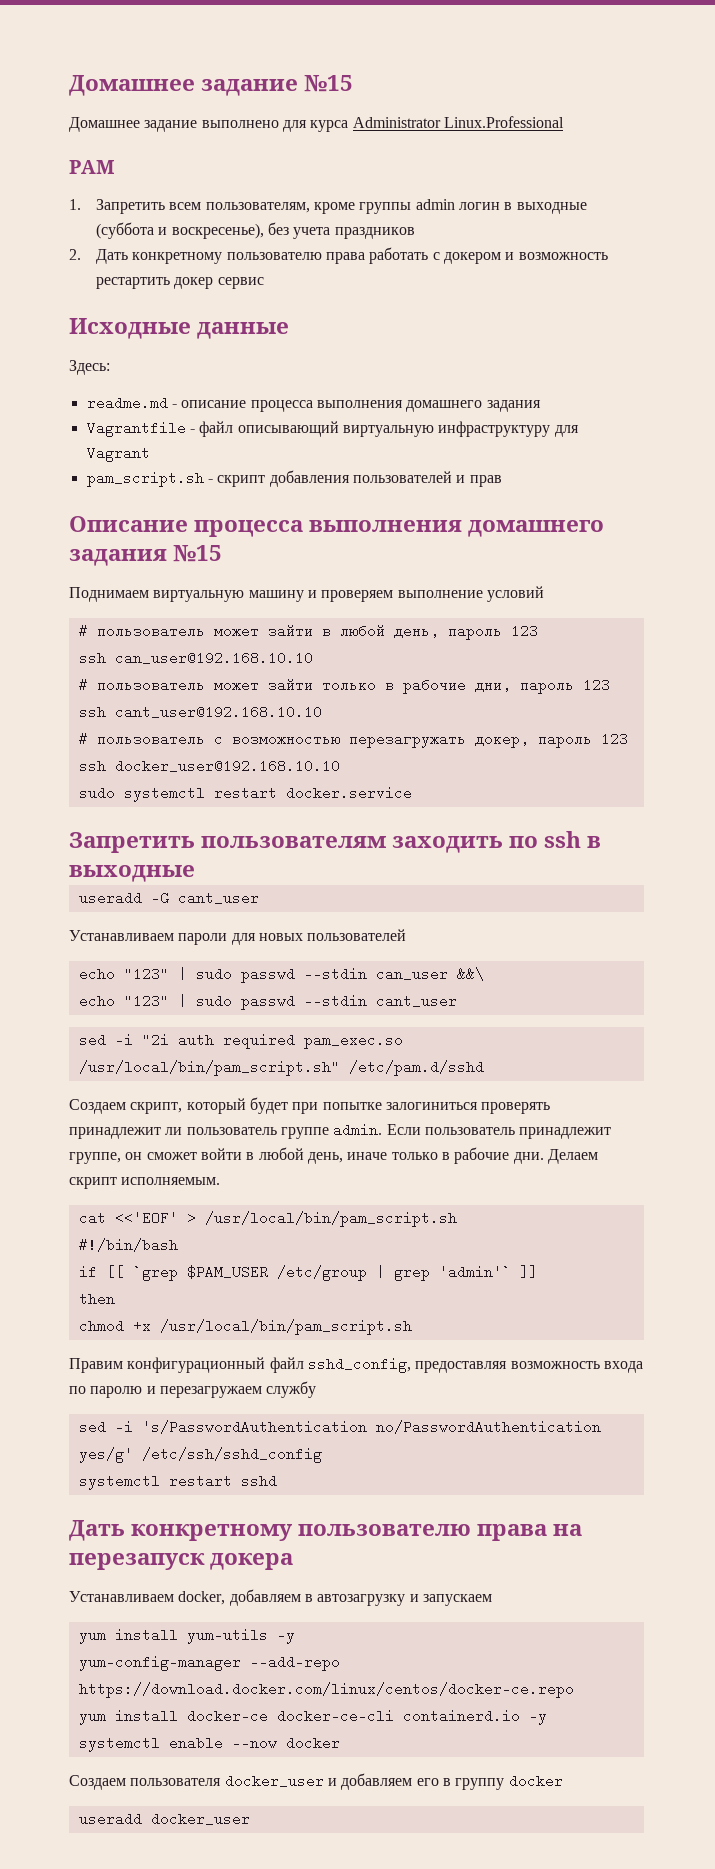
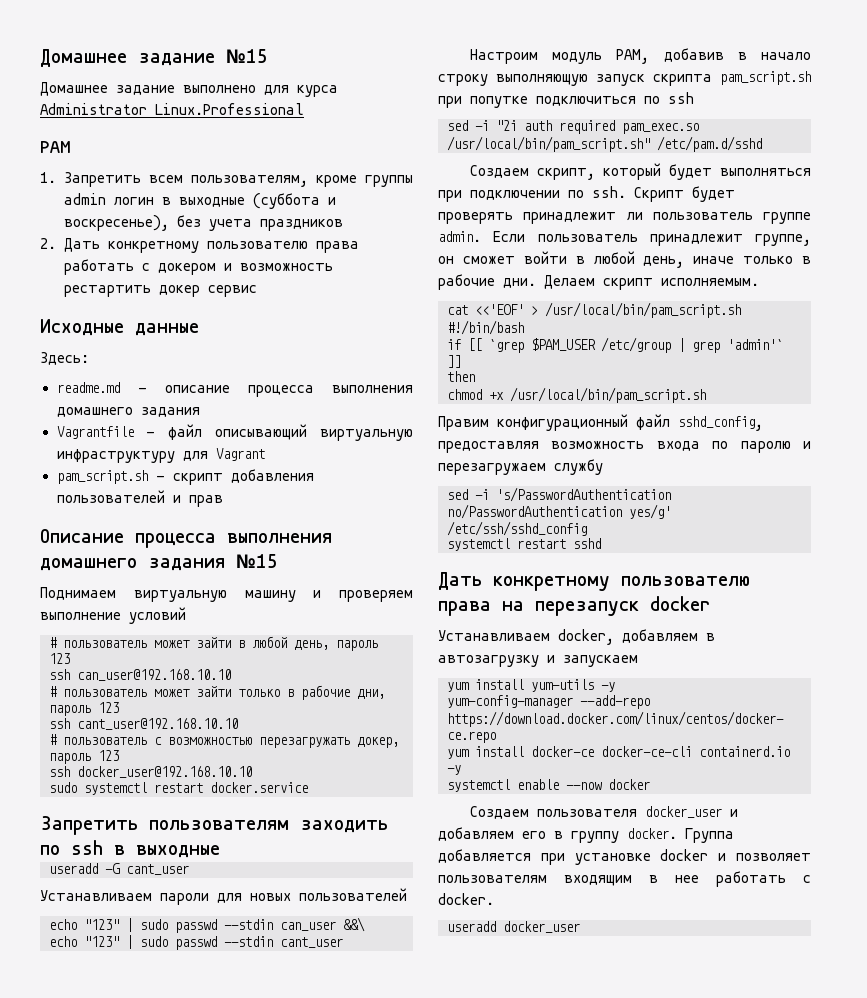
(457, 1001) none -> [469,48,811,64] [438,71,811,86] [438,92,694,108] // Настроим модуль PAM, добавив в начало строку выполняющую запуск скрипта pam_script.sh при попутке подключиться по ssh
[292,1102,478,1114] при попытке залогиниться -> [720,168,811,177] [438,186,735,202] выполняться при подключении по ssh. Скрипт будет
[210,1553,294,1570] докера -> [650,596,710,611] docker
[508,1774,563,1788] docker -> [627,828,734,843] [438,849,811,865] [438,871,811,887] [438,893,494,905] docker. Группа добавляется при установке docker и позволяет пользователям входящим в нее работать с docker.

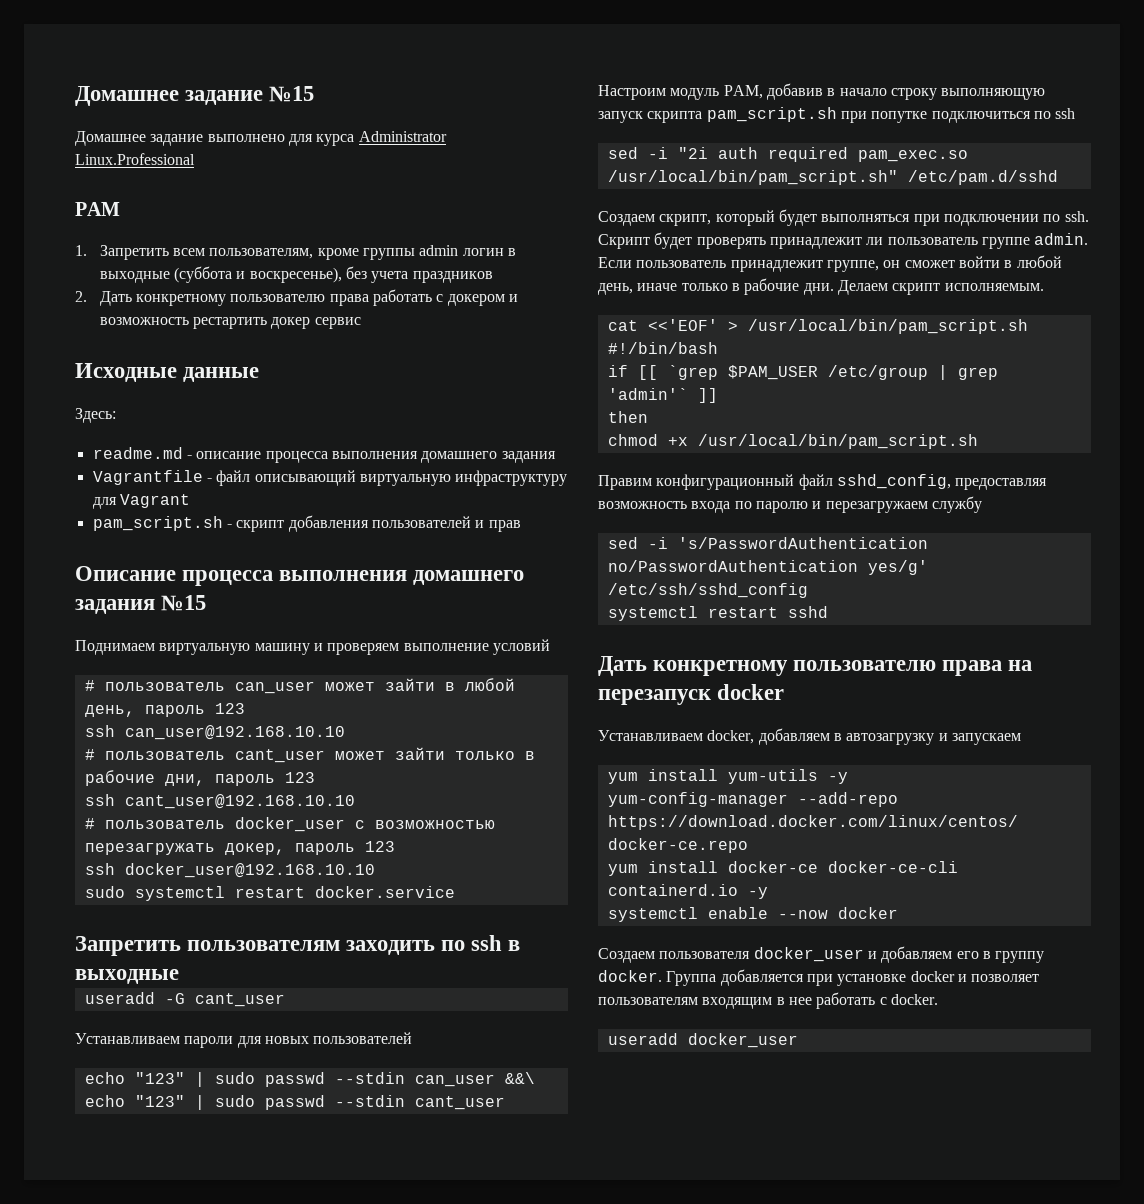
(147, 644) none -> [234,681,315,694] can_user
(147, 693) none -> [234,749,325,763] cant_user
(147, 741) none -> [234,817,345,832] docker_user

